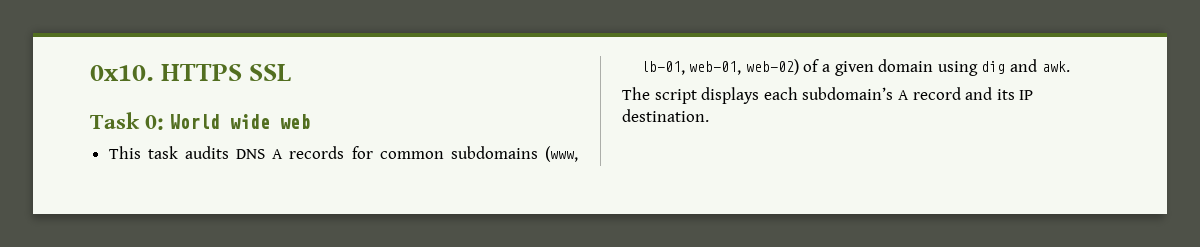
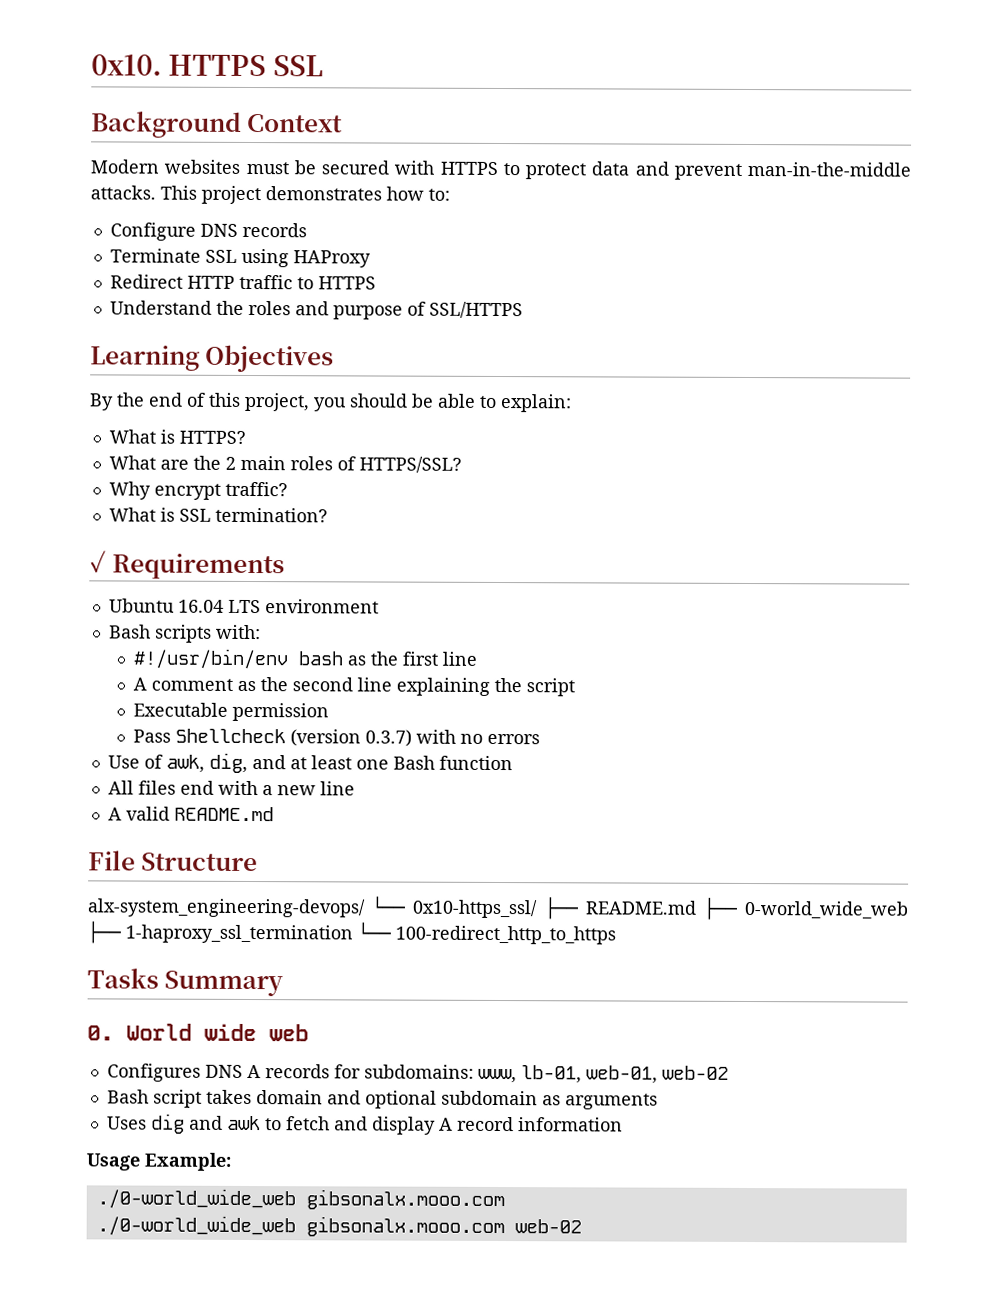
[90,112,165,130] Task 0: -> [91,111,344,138] [90,159,911,180] [90,185,450,205] [109,222,307,241] [109,248,371,268] [109,274,376,290] [109,300,523,320] [90,344,335,373] [89,392,572,413] [108,429,246,444] [108,455,462,473] [108,481,288,500] [108,507,328,523] [89,550,286,580] [108,598,379,614] [108,624,261,643] [133,648,478,670] [133,677,576,697] [133,702,330,722] [133,728,541,747] [107,752,513,773] [107,780,355,796] [107,806,274,822] [88,850,259,872] [87,896,908,920] [87,921,616,945] [87,968,284,997] [87,1025,114,1041] Background Context // Modern websites must be secured with HTTPS to protect data and prevent man-in-the-middle attacks. This project demonstrates how to: // Configure DNS records // Terminate SSL using HAProxy // Redirect HTTP traffic to HTTPS // Understand the roles and purpose of SSL/HTTPS // Learning Objectives // By the end of this project, you should be able to explain: // What is HTTPS? // What are the 2 main roles of HTTPS/SSL? // Why encrypt traffic? // What is SSL termination? // ✓ Requirements // Ubuntu 16.04 LTS environment // Bash scripts with: // #!/usr/bin/env bash as the first line // A comment as the second line explaining the script // Executable permission // Pass Shellcheck (version 0.3.7) with no errors // Use of awk, dig, and at least one Bash function // All files end with a new line // A valid README.md // File Structure // alx-system_engineering-devops/ └── 0x10-https_ssl/ ├── README.md ├── 0-world_wide_web ├── 1-haproxy_ssl_termination └── 100-redirect_http_to_https // Tasks Summary // 0.
[108,146,229,159] This task audits -> [106,1063,201,1082] Configures
[379,146,578,162] [640,59,1070,76] [622,87,1034,104] [622,109,709,122] common subdomains (www, lb-01, web-01, web-02) of a given domain using dig and awk. // The script displays each subdomain’s A record and its IP destination. -> [363,1064,729,1084] [106,1089,658,1110] [106,1113,623,1135] [86,1152,231,1171] [96,1188,505,1211] [96,1215,582,1238] subdomains: www, lb-01, web-01, web-02 // Bash script takes domain and optional subdomain as arguments // Uses dig and awk to fetch and display A record information // Usage Example: // ./0-world_wide_web gibsonalx.mooo.com // ./0-world_wide_web gibsonalx.mooo.com web-02

